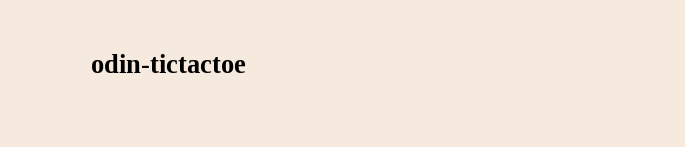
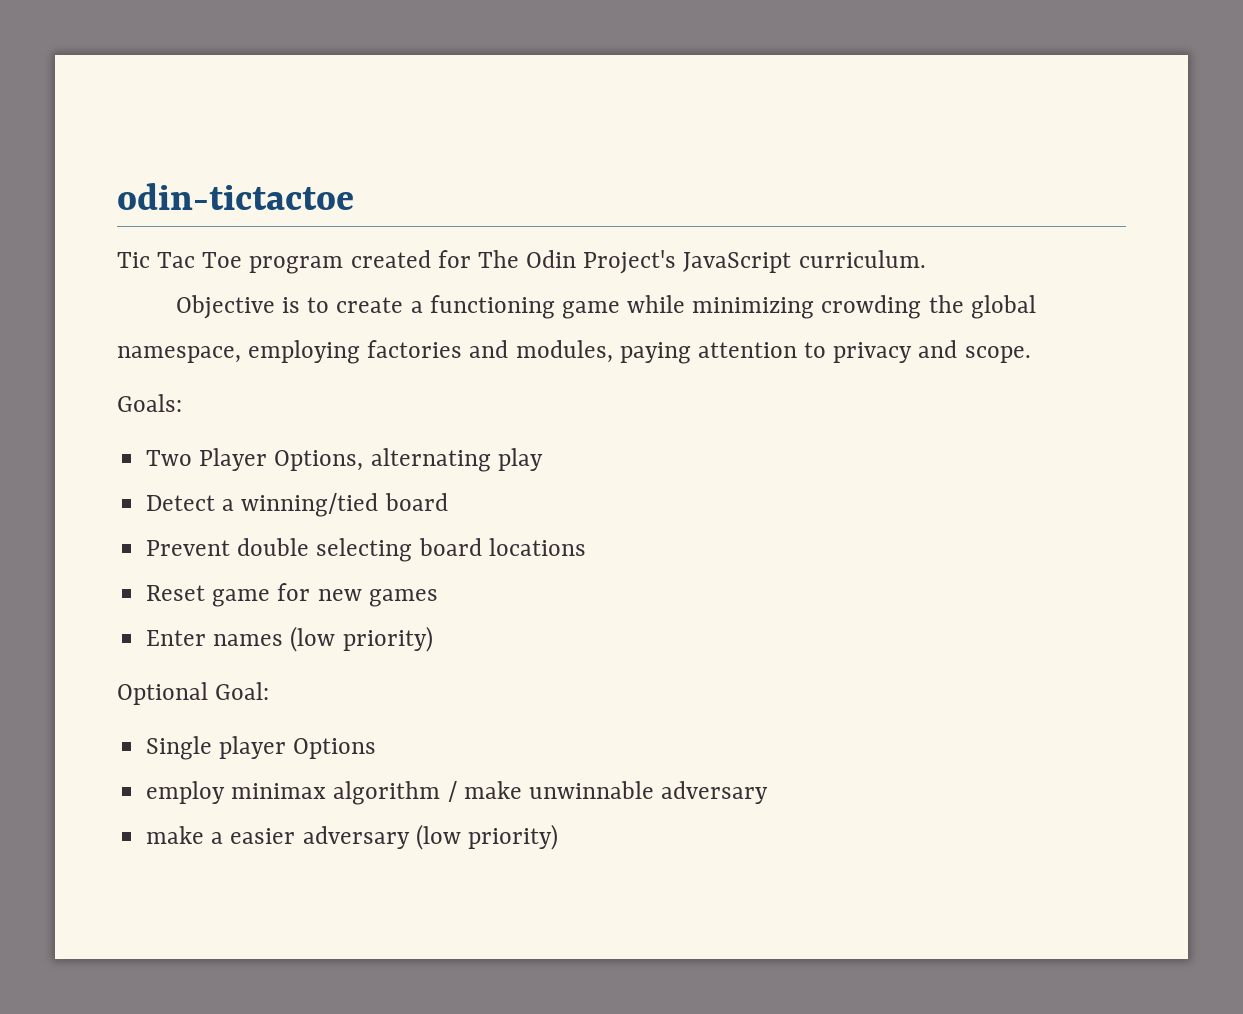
(246, 63) none -> [117,250,926,274] [175,295,1036,319] [117,340,1031,364] [117,394,182,412] [146,448,543,472] [146,493,448,517] [146,538,586,562] [146,583,438,607] [146,626,433,652] [117,682,270,705] [146,736,377,760] [146,781,769,805] [146,824,558,850] // Tic Tac Toe program created for The Odin Project's JavaScript curriculum. // Objective is to create a functioning game while minimizing crowding the global namespace, employing factories and modules, paying attention to privacy and scope. // Goals: // Two Player Options, alternating play // Detect a winning/tied board // Prevent double selecting board locations // Reset game for new games // Enter names (low priority) // Optional Goal: // Single player Options // employ minimax algorithm / make unwinnable adversary // make a easier adversary (low priority)

